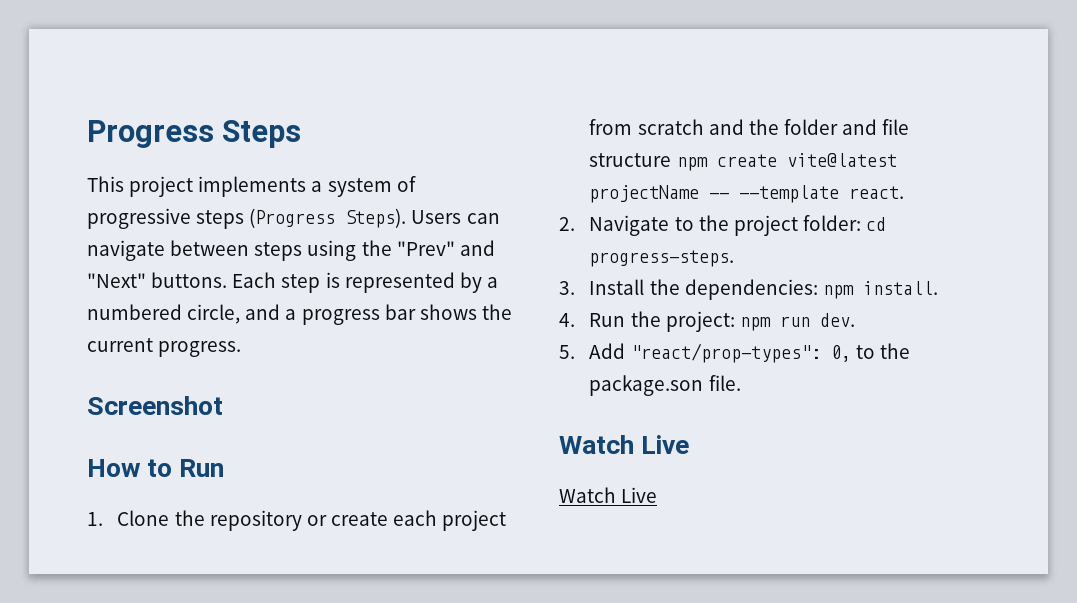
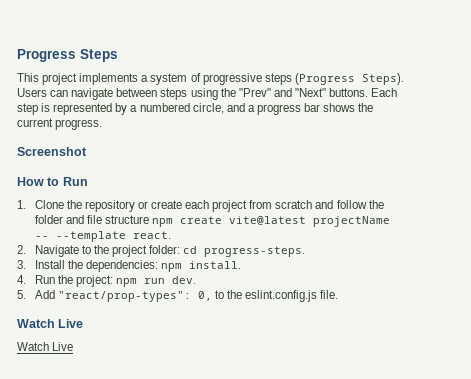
(744, 127) none -> [336,200,367,209] follow
[589,375,704,396] package.son -> [244,290,317,302] eslint.config.js

